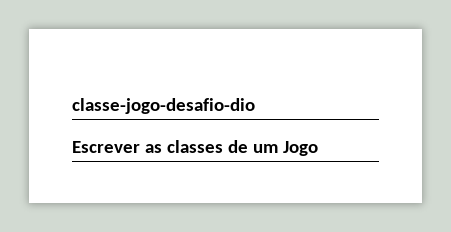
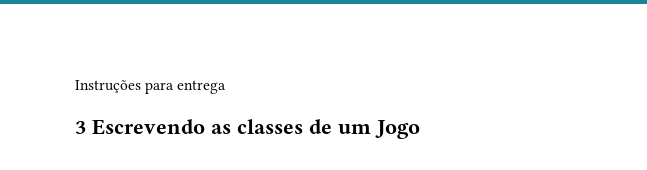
[72,98,255,114] [72,141,140,153] classe-jogo-desafio-dio // Escrever -> [75,80,227,94] [75,119,205,135] Instruções para entrega // 3 Escrevendo

